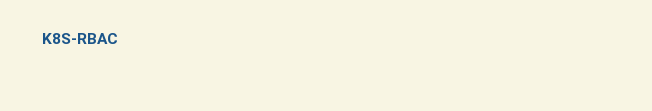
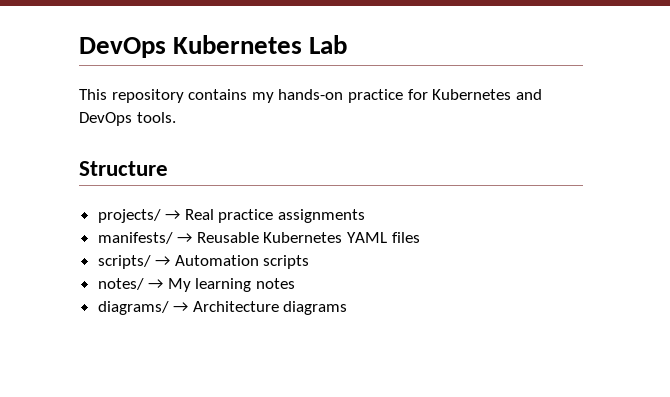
[42,33,118,44] K8S-RBAC -> [79,35,348,58] [79,89,542,103] [79,112,176,126] [79,161,168,176] [97,209,366,223] [97,232,420,244] [97,255,310,269] [97,278,296,292] [97,301,348,315] DevOps Kubernetes Lab // This repository contains my hands-on practice for Kubernetes and DevOps tools. // Structure // projects/ → Real practice assignments // manifests/ → Reusable Kubernetes YAML files // scripts/ → Automation scripts // notes/ → My learning notes // diagrams/ → Architecture diagrams

